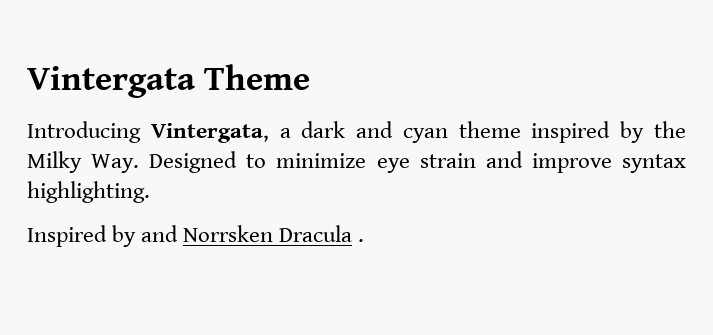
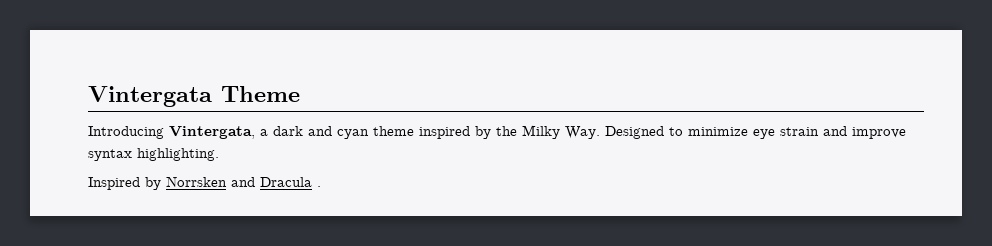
[141,225,274,242] and Norrsken -> [166,176,255,187] Norrsken and

